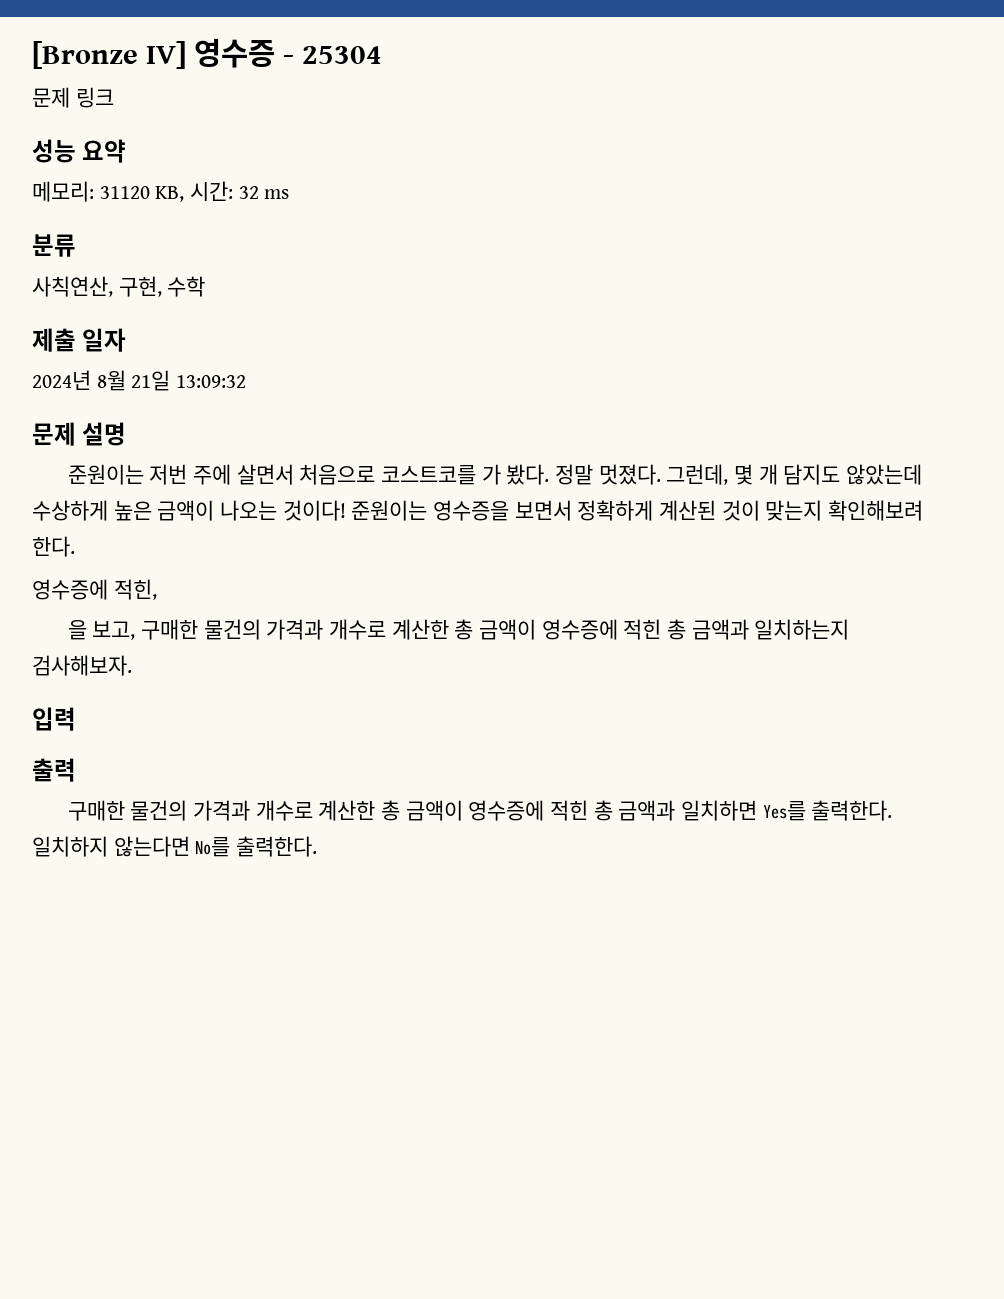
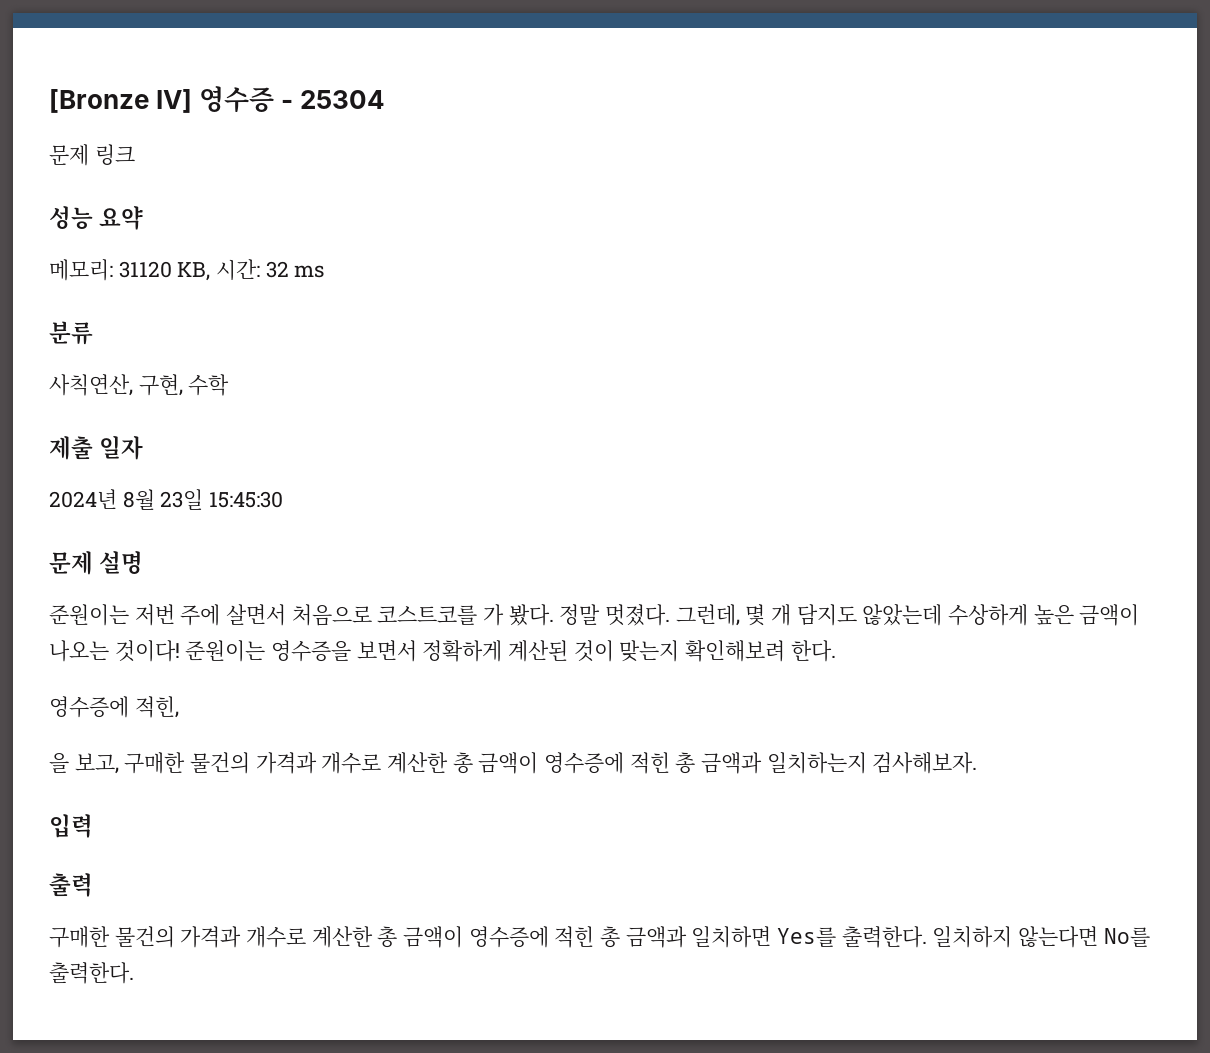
[131,370,247,391] 21일 13:09:32 -> [160,489,284,510] 23일 15:45:30

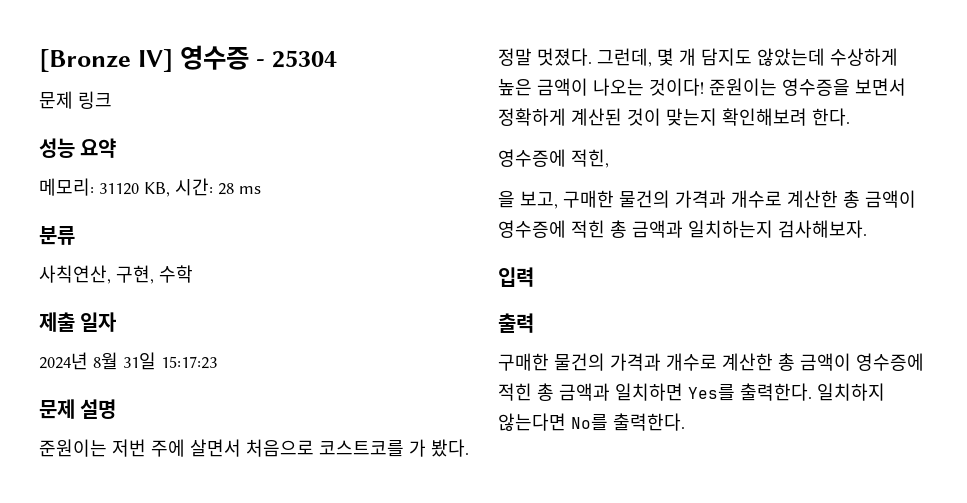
[265,261,289,278] 32 -> [218,183,234,195] 28
[160,489,284,510] 23일 15:45:30 -> [123,352,217,370] 31일 15:17:23

